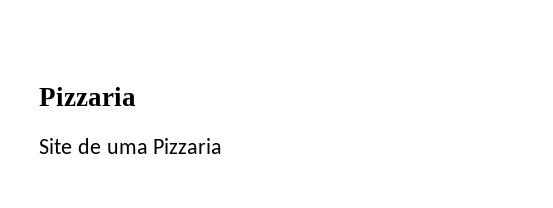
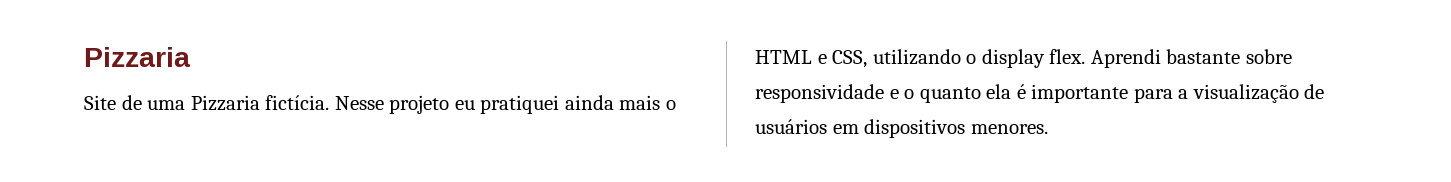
(223, 146) none -> [265,95,676,114] [755,49,1292,68] [755,84,1325,103] [755,119,1048,138] fictícia. Nesse projeto eu pratiquei ainda mais o HTML e CSS, utilizando o display flex. Aprendi bastante sobre responsividade e o quanto ela é importante para a visualização de usuários em dispositivos menores.

